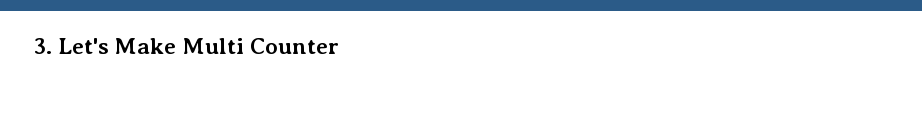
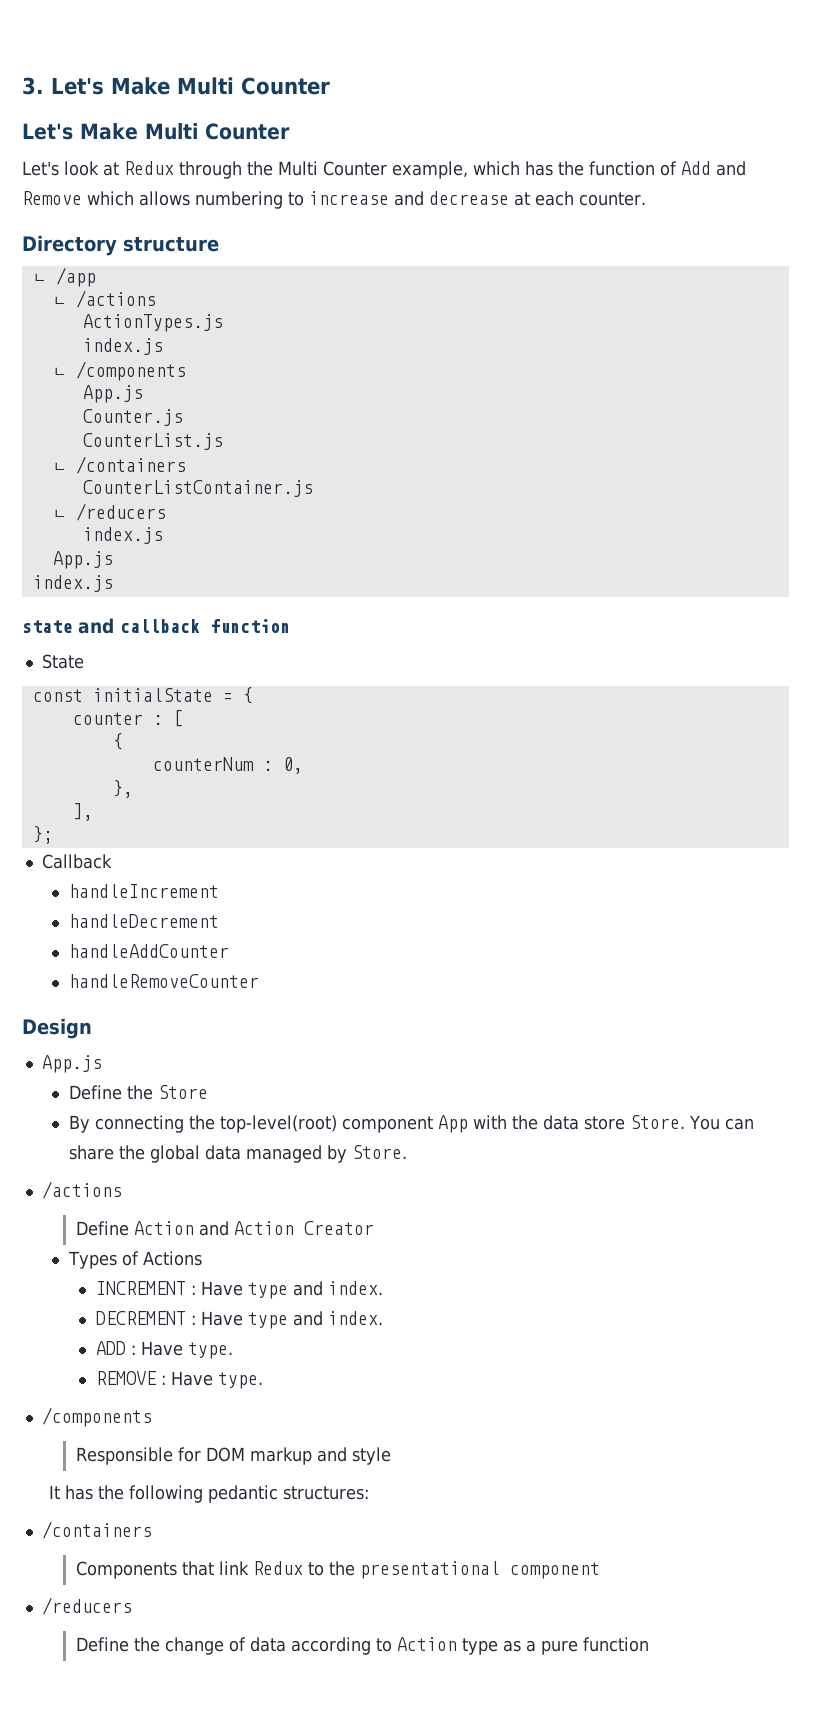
(339, 46) none -> [22,123,290,140] [22,161,746,179] [22,191,646,209] [22,235,219,256] [32,267,96,287] [52,290,156,308] [82,314,223,332] [82,338,163,355] [52,361,186,381] [82,385,143,403] [82,409,183,426] [82,433,223,450] [52,456,186,474] [82,480,313,497] [52,503,166,521] [82,527,163,544] [52,551,113,569] [32,575,113,592] [22,618,290,634] [41,654,84,669] [32,687,253,704] [72,710,183,727] [112,733,123,750] [152,757,303,774] [112,780,133,798] [72,803,93,821] [32,826,53,844] [41,854,112,869] [68,884,219,898] [68,914,219,928] [68,944,229,958] [68,974,259,988] [22,1018,92,1039] [41,1055,102,1073] [68,1085,208,1100] [68,1115,754,1133] [68,1145,407,1163] [41,1181,122,1199] [75,1221,374,1236] [67,1251,202,1269] [95,1281,383,1299] [95,1311,383,1329] [95,1341,233,1359] [95,1371,263,1389] [41,1407,152,1427] [75,1447,391,1465] [48,1485,369,1503] [41,1521,152,1539] [75,1561,600,1579] [41,1597,132,1615] [75,1637,649,1655] // Let's Make Multi Counter // Let's look at Redux through the Multi Counter example, which has the function of Add and Remove which allows numbering to increase and decrease at each counter. // Directory structure // ㄴ /app // ㄴ /actions // ActionTypes.js // index.js // ㄴ /components // App.js // Counter.js // CounterList.js // ㄴ /containers // CounterListContainer.js // ㄴ /reducers // index.js // App.js // index.js // state and callback function // State // const initialState = { // counter : [ // { // counterNum : 0, // }, // ], // }; // Callback // handleIncrement // handleDecrement // handleAddCounter // handleRemoveCounter // Design // App.js // Define the Store // By connecting the top-level(root) component App with the data store Store. You can share the global data managed by Store. // /actions // Define Action and Action Creator // Types of Actions // INCREMENT : Have type and index. // DECREMENT : Have type and index. // ADD : Have type. // REMOVE : Have type. // /components // Responsible for DOM markup and style // It has the following pedantic structures: // /containers // Components that link Redux to the presentational component // /reducers // Define the change of data according to Action type as a pure function

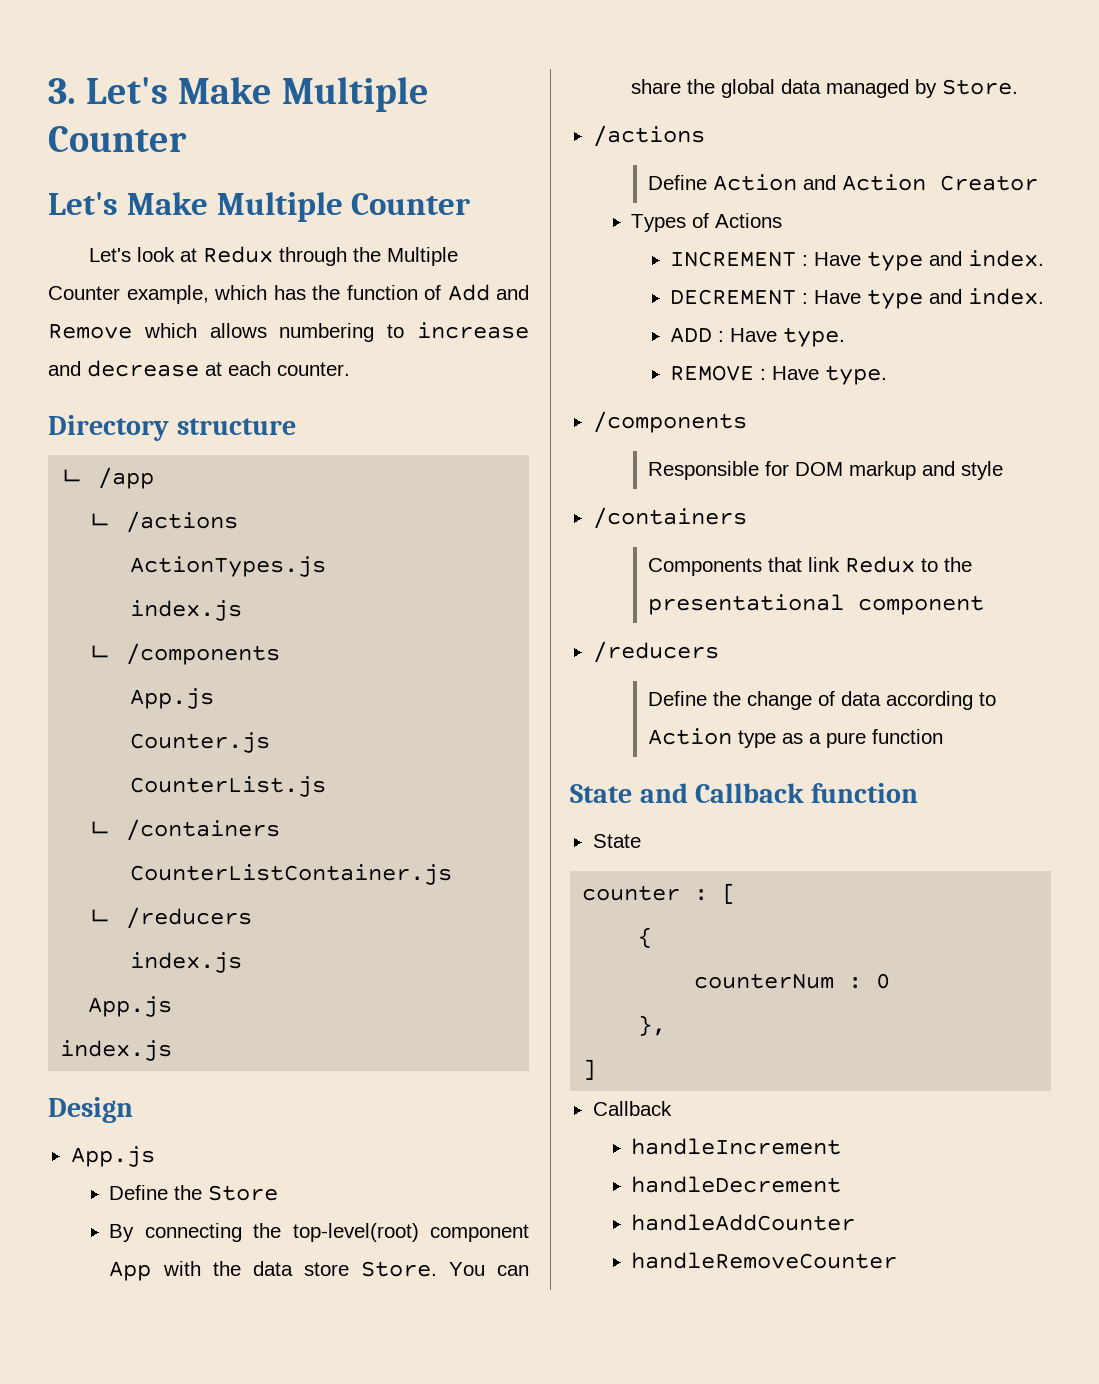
[176,77,234,95] Multi -> [282,77,430,112] Multiple
[145,123,198,140] Multi -> [216,192,343,222] Multiple
[278,161,318,176] Multi -> [387,247,459,266] Multiple
[22,618,290,634] [41,654,84,669] [32,687,253,704] [72,710,183,727] [112,733,123,750] [152,757,303,774] [112,780,133,798] [72,803,93,821] [32,826,53,844] [41,854,112,869] [68,884,219,898] [68,914,219,928] [68,944,229,958] [68,974,259,988] // state and callback function // State // const initialState = { // counter : [ // { // counterNum : 0, // }, // ], // }; // Callback // handleIncrement // handleDecrement // handleAddCounter // handleRemoveCounter -> (173, 1050) none
[48,1485,369,1503] // It has the following pedantic structures: -> (1003, 470) none
(649, 1644) none -> [570,783,918,803] [592,834,641,848] [582,883,737,904] [638,927,653,948] [694,973,891,989] [638,1015,667,1036] [582,1059,597,1080] [592,1101,672,1116] [631,1138,842,1155] [631,1176,842,1193] [631,1214,856,1231] [631,1252,898,1269] // State and Callback function // State // counter : [ // { // counterNum : 0 // }, // ] // Callback // handleIncrement // handleDecrement // handleAddCounter // handleRemoveCounter

